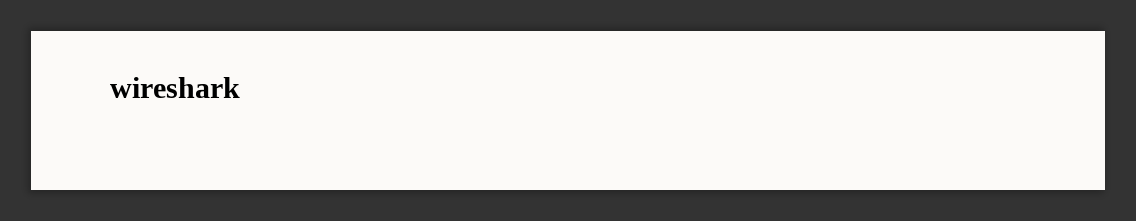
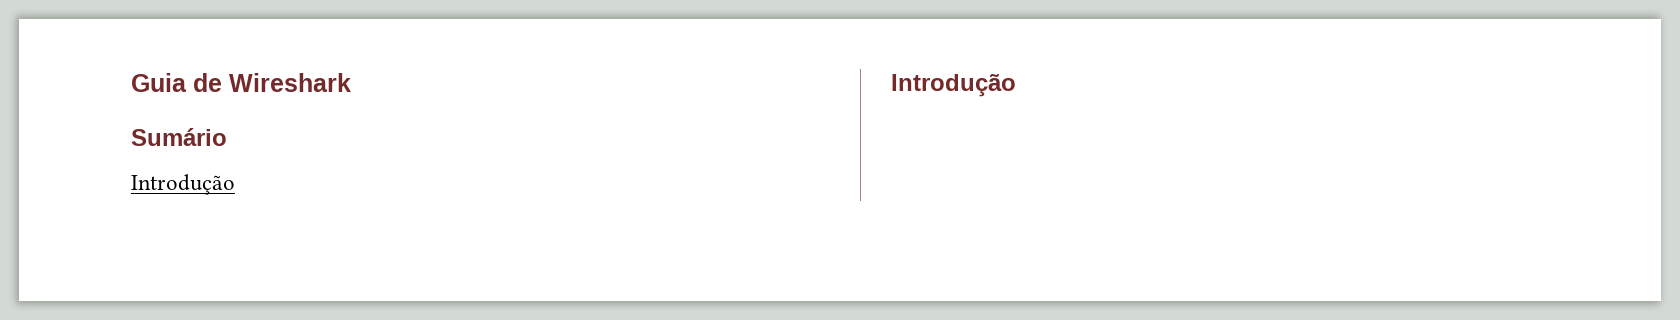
[110,77,240,98] wireshark -> [131,73,351,92] [131,128,227,146] [131,174,235,195] [891,73,1016,97] Guia de Wireshark // Sumário // Introdução // Introdução

